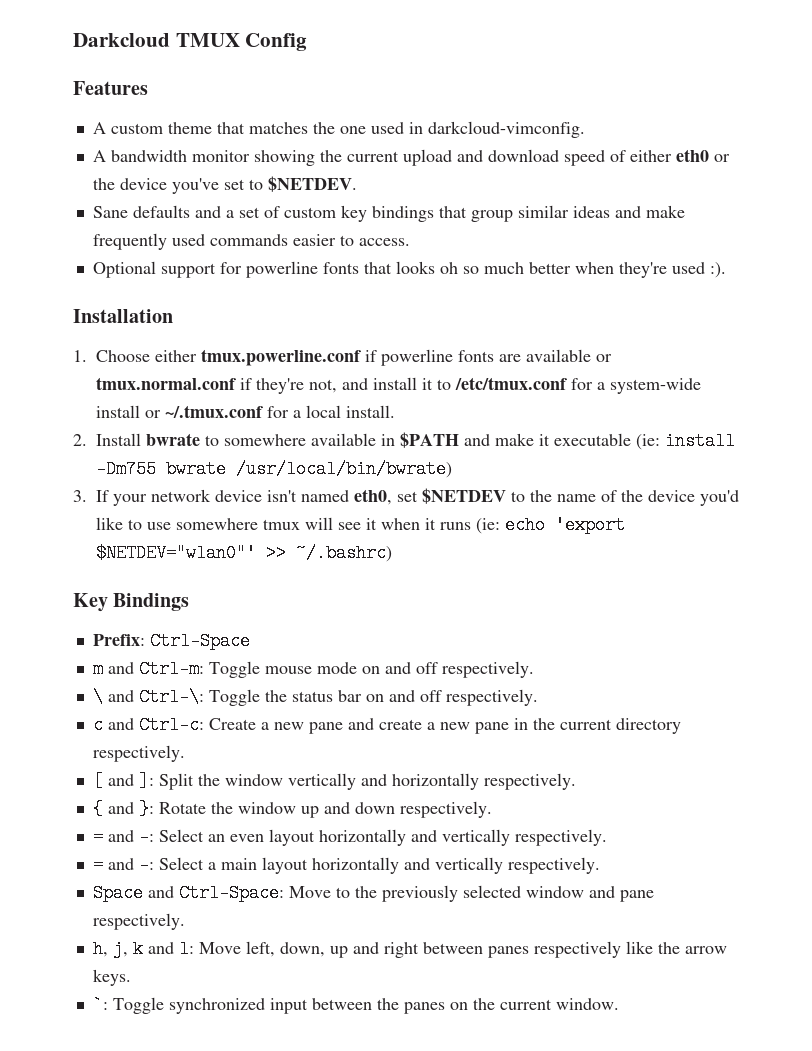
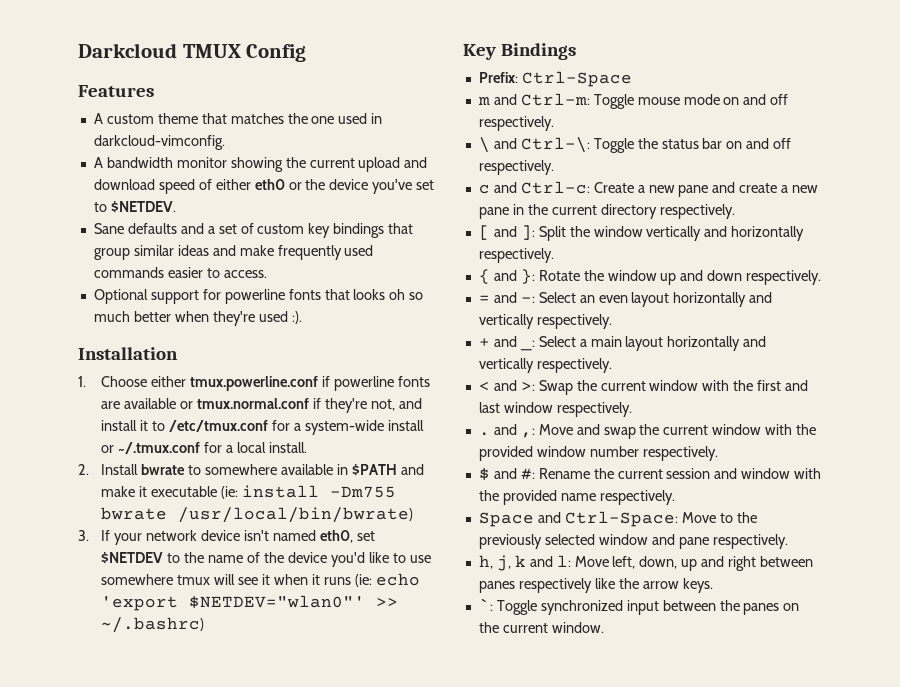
[92,856,154,874] = and -: -> [478,336,535,351] + and _:
(600, 865) none -> [478,380,809,395] [478,402,632,417] [478,424,817,439] [478,446,718,461] [478,467,822,481] [478,490,675,505] // < and >: Swap the current window with the first and last window respectively. // . and ,: Move and swap the current window with the provided window number respectively. // $ and #: Rename the current session and window with the provided name respectively.

